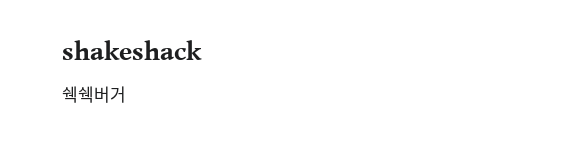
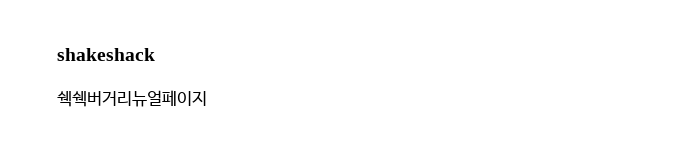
[62,86,126,103] 쉑쉑버거 -> [57,90,207,107] 쉑쉑버거리뉴얼페이지

